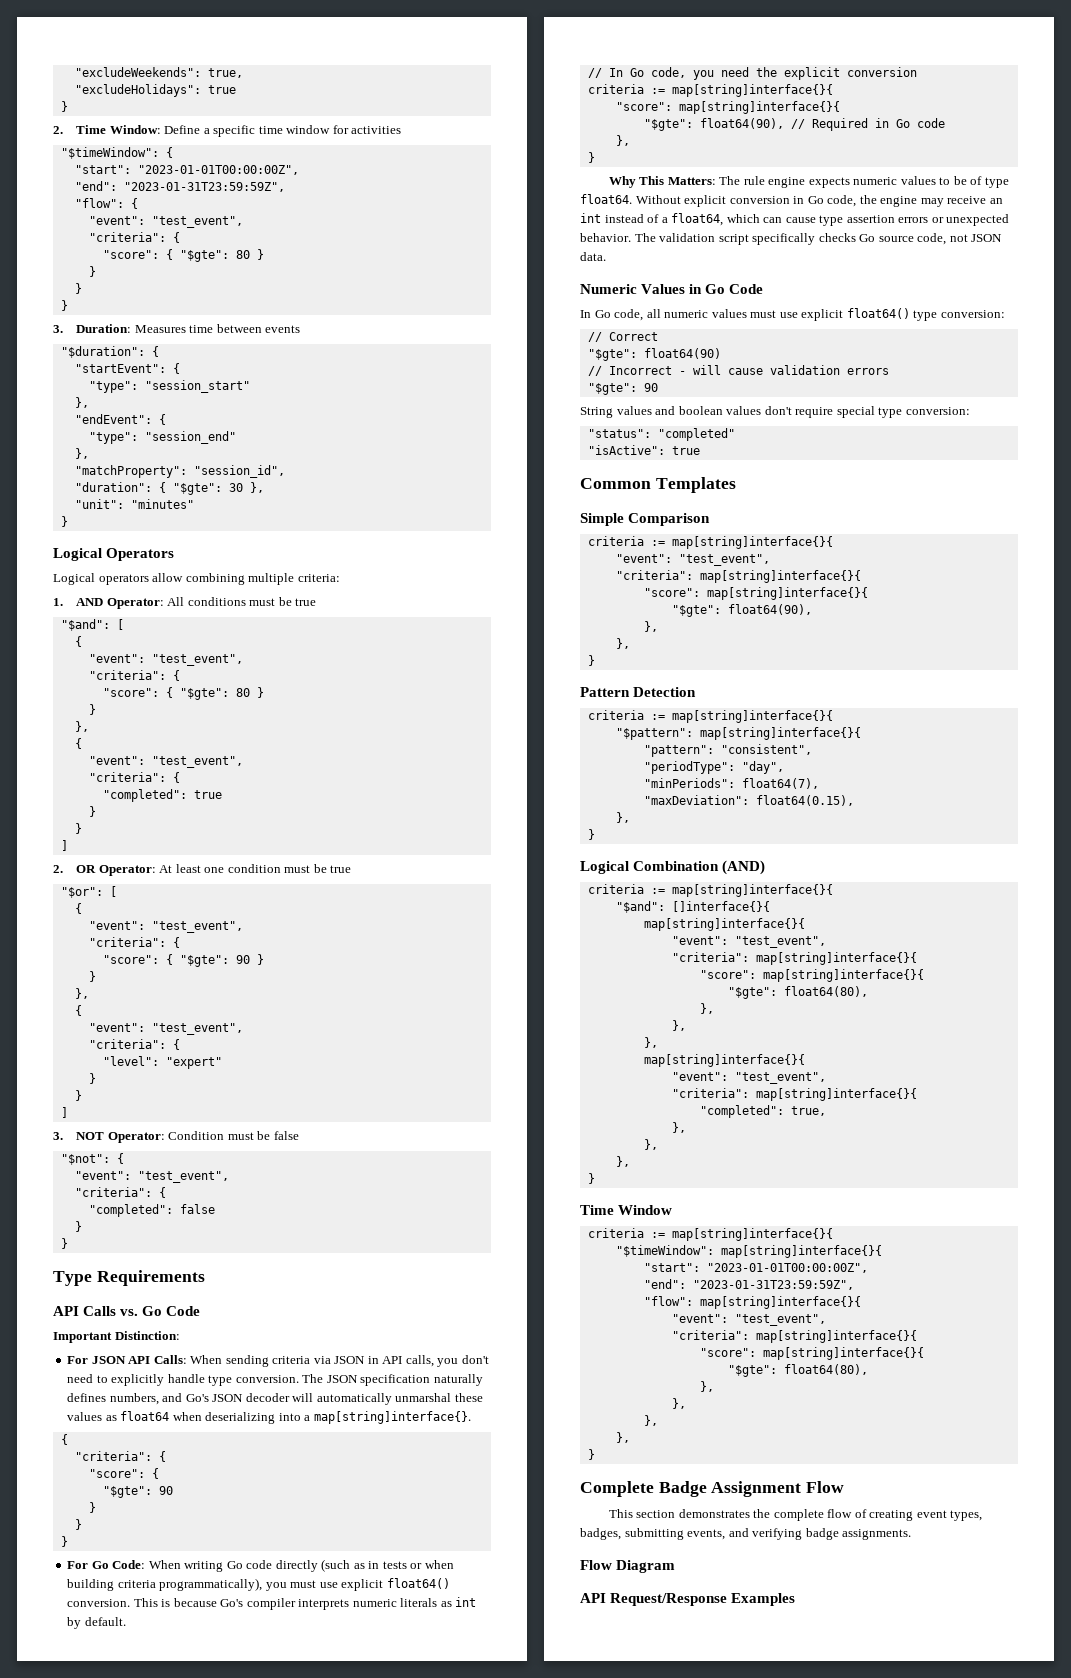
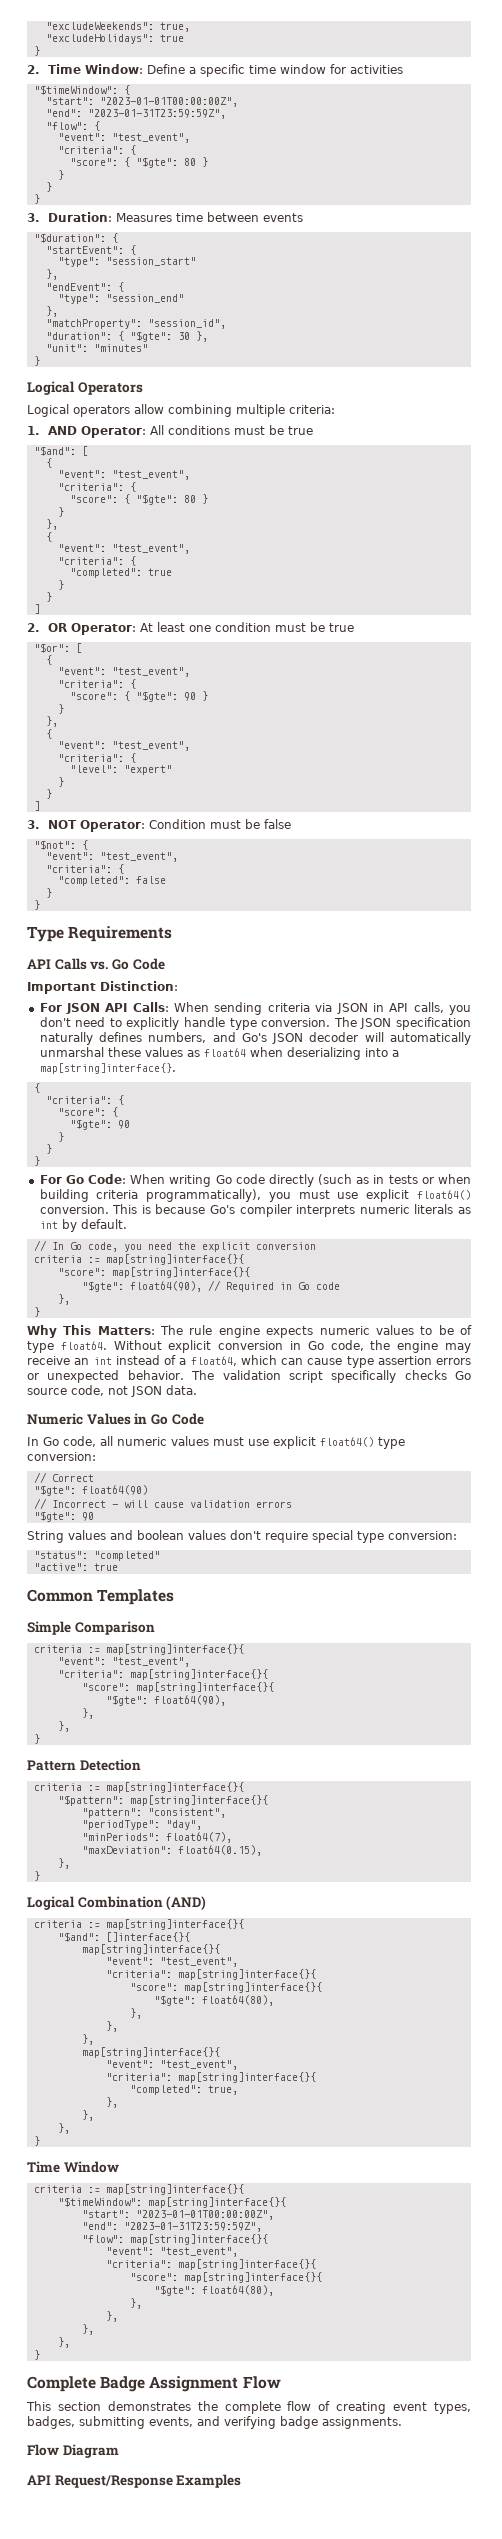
[587,445,665,455] "isActive": -> [33,1563,88,1571] "active":

